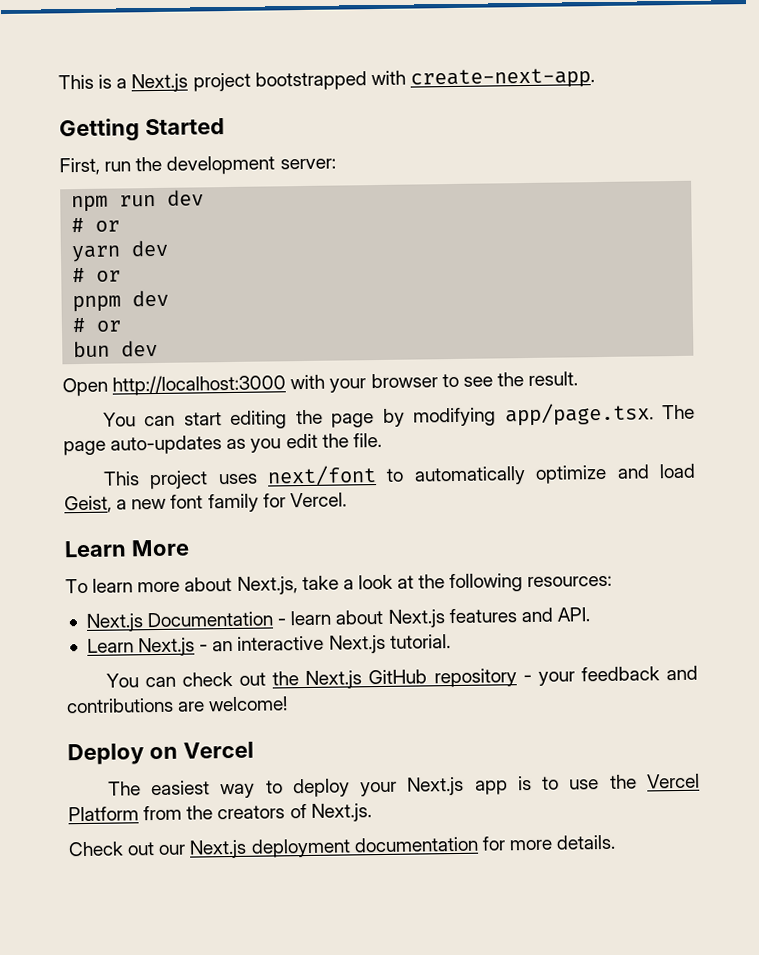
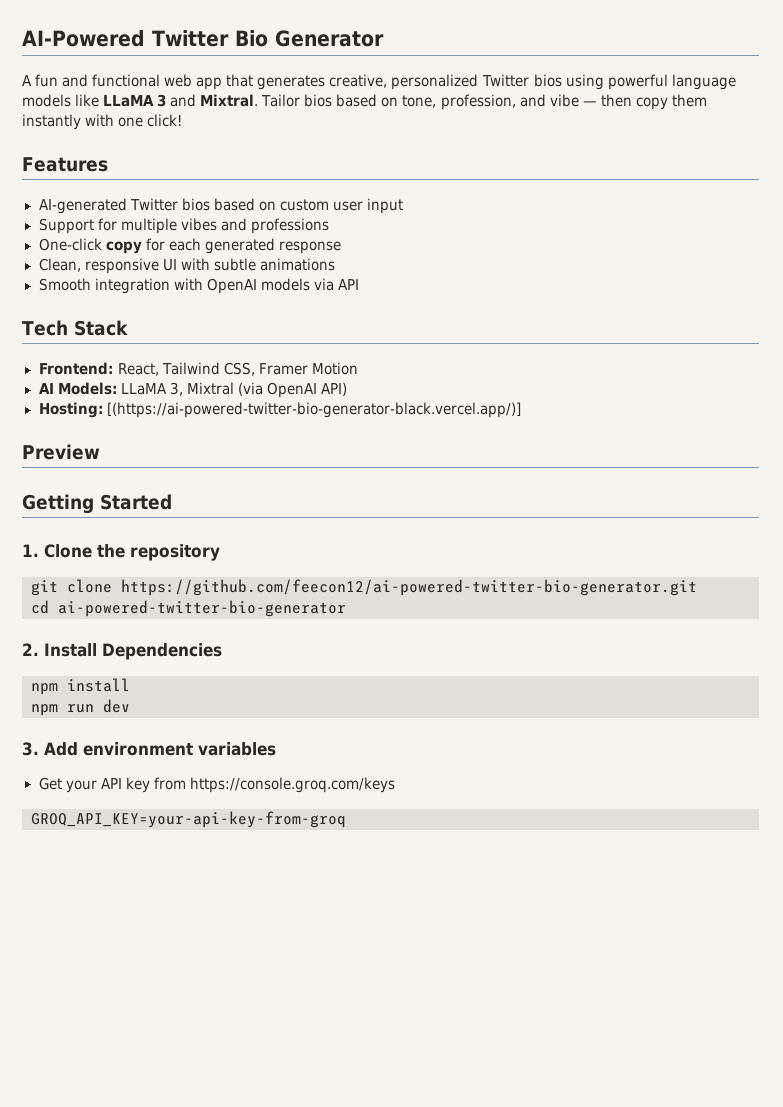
[58,68,595,93] [59,118,225,142] [59,155,336,176] [71,189,205,213] [71,217,121,233] [71,239,170,263] [72,267,122,283] [72,289,170,313] [72,317,123,333] [73,339,159,358] [62,371,579,397] [102,402,695,430] [63,432,382,456] [102,463,696,490] [64,492,347,514] [64,539,190,558] [65,573,613,595] [85,607,590,632] [86,634,451,657] [105,665,698,690] [66,696,289,714] [67,741,254,766] [107,773,700,799] [68,803,372,822] [68,834,617,859] This is a Next.js project bootstrapped with create-next-app. // Getting Started // First, run the development server: // npm run dev // # or // yarn dev // # or // pnpm dev // # or // bun dev // Open http://localhost:3000 with your browser to see the result. // You can start editing the page by modifying app/page.tsx. The page auto-updates as you edit the file. // This project uses next/font to automatically optimize and load Geist, a new font family for Vercel. // Learn More // To learn more about Next.js, take a look at the following resources: // Next.js Documentation - learn about Next.js features and API. // Learn Next.js - an interactive Next.js tutorial. // You can check out the Next.js GitHub repository - your feedback and contributions are welcome! // Deploy on Vercel // The easiest way to deploy your Next.js app is to use the Vercel Platform from the creators of Next.js. // Check out our Next.js deployment documentation for more details. -> [22,30,384,47] [22,74,736,90] [22,94,707,110] [22,114,183,130] [22,157,108,172] [38,198,403,214] [38,218,329,234] [38,238,341,254] [38,258,335,274] [38,278,359,294] [22,320,128,336] [38,362,358,376] [38,382,347,398] [38,402,521,418] [22,444,100,460] [22,494,172,514] [22,544,220,561] [31,579,697,596] [31,600,346,617] [22,643,222,660] [31,678,130,695] [31,699,130,716] [22,742,276,756] [38,777,395,793] [31,811,346,828] AI-Powered Twitter Bio Generator // A fun and functional web app that generates creative, personalized Twitter bios using powerful language models like LLaMA 3 and Mixtral. Tailor bios based on tone, profession, and vibe — then copy them instantly with one click! // Features // AI-generated Twitter bios based on custom user input // Support for multiple vibes and professions // One-click copy for each generated response // Clean, responsive UI with subtle animations // Smooth integration with OpenAI models via API // Tech Stack // Frontend: React, Tailwind CSS, Framer Motion // AI Models: LLaMA 3, Mixtral (via OpenAI API) // Hosting: [(https://ai-powered-twitter-bio-generator-black.vercel.app/)] // Preview // Getting Started // 1. Clone the repository // git clone https://github.com/feecon12/ai-powered-twitter-bio-generator.git // cd ai-powered-twitter-bio-generator // 2. Install Dependencies // npm install // npm run dev // 3. Add environment variables // Get your API key from https://console.groq.com/keys // GROQ_API_KEY=your-api-key-from-groq

